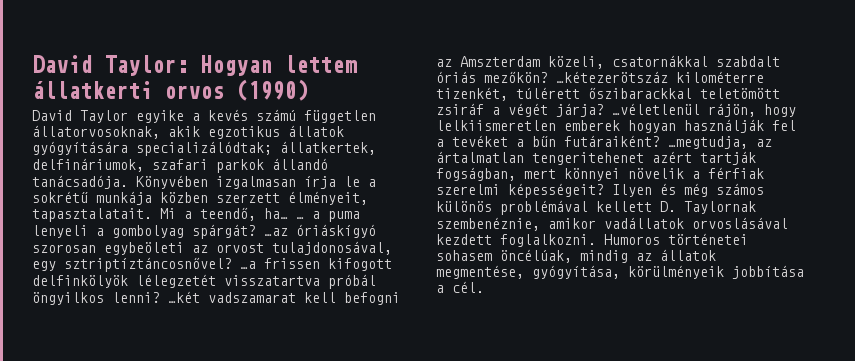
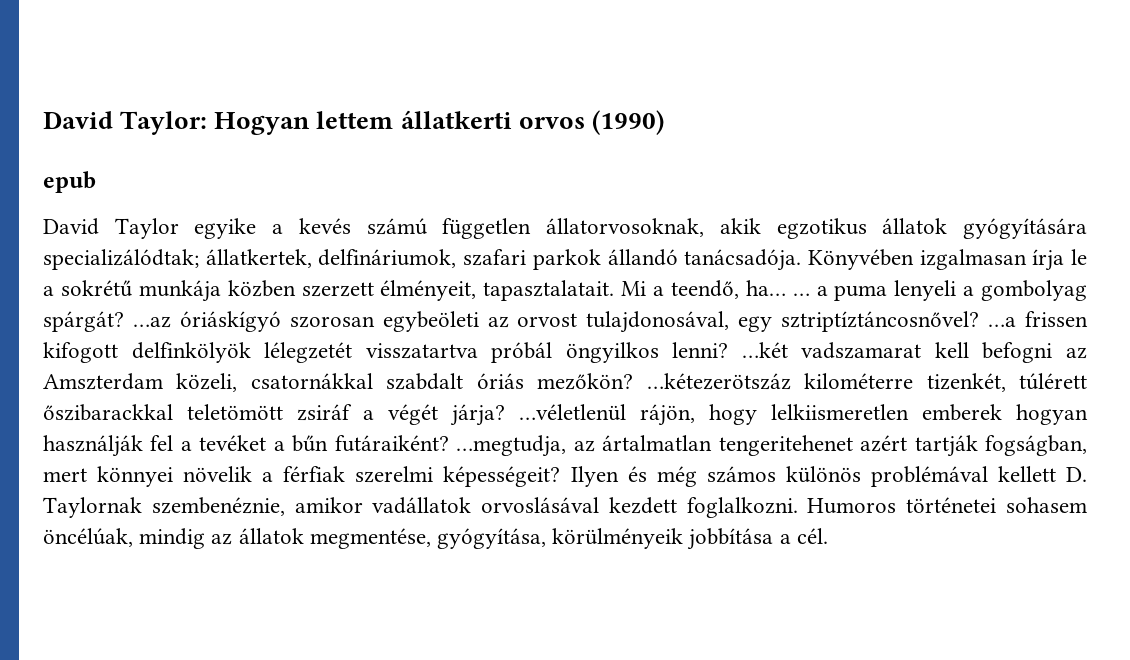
(308, 90) none -> [43,171,96,193] // epub

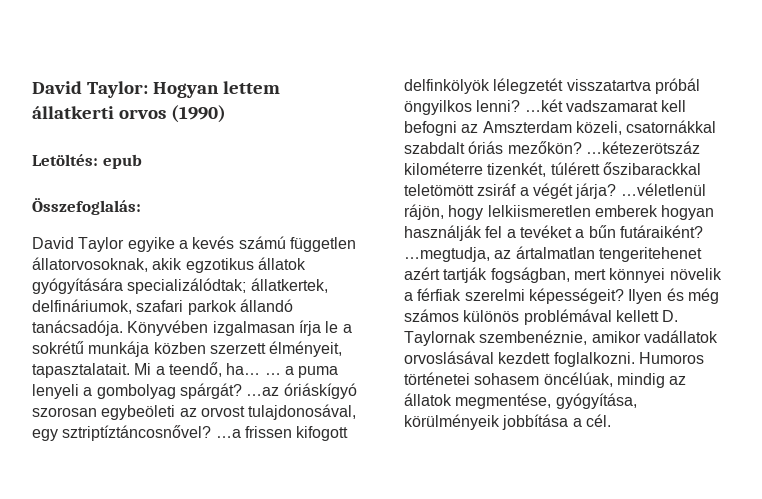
(664, 122) none -> [32,154,98,166] Letöltés:
(96, 182) none -> [32,198,141,215] // Összefoglalás:

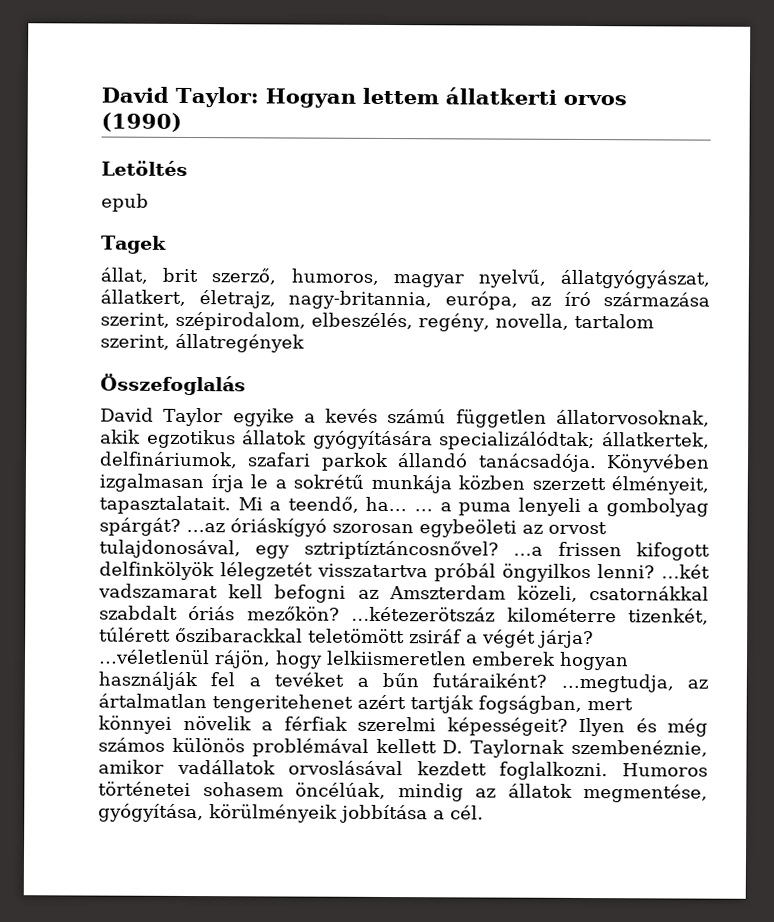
[32,154,98,166] Letöltés: -> [101,160,188,176] Letöltés //
[32,198,141,215] Összefoglalás: -> [101,235,167,254] [100,267,710,289] [100,289,710,310] [100,311,654,332] [100,333,305,353] [100,373,246,396] Tagek // állat, brit szerző, humoros, magyar nyelvű, állatgyógyászat, állatkert, életrajz, nagy-britannia, európa, az író származása szerint, szépirodalom, elbeszélés, regény, novella, tartalom szerint, állatregények // Összefoglalás

